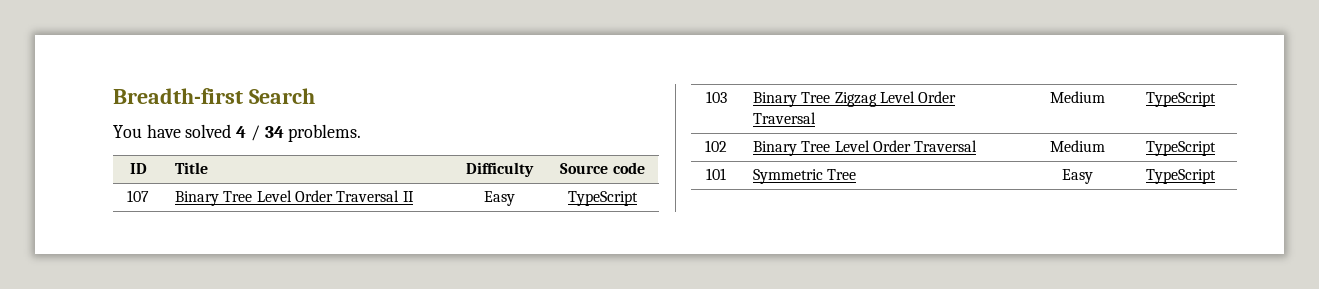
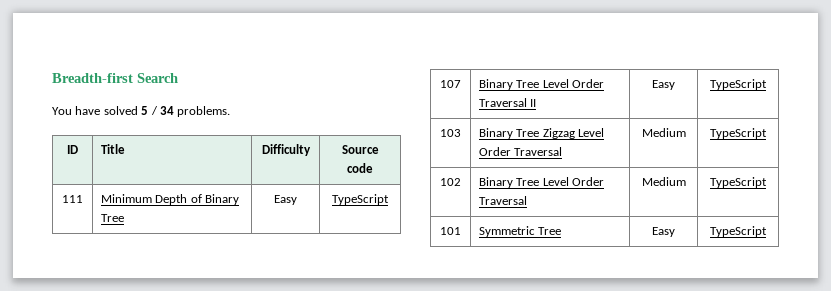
[236,126,247,138] 4 -> [141,106,149,115] 5
(645, 168) none -> [62,195,83,203] [101,194,240,205] [101,214,125,222] [274,195,297,205] [332,194,389,205] // 111 | Minimum Depth of Binary Tree | Easy | TypeScript

